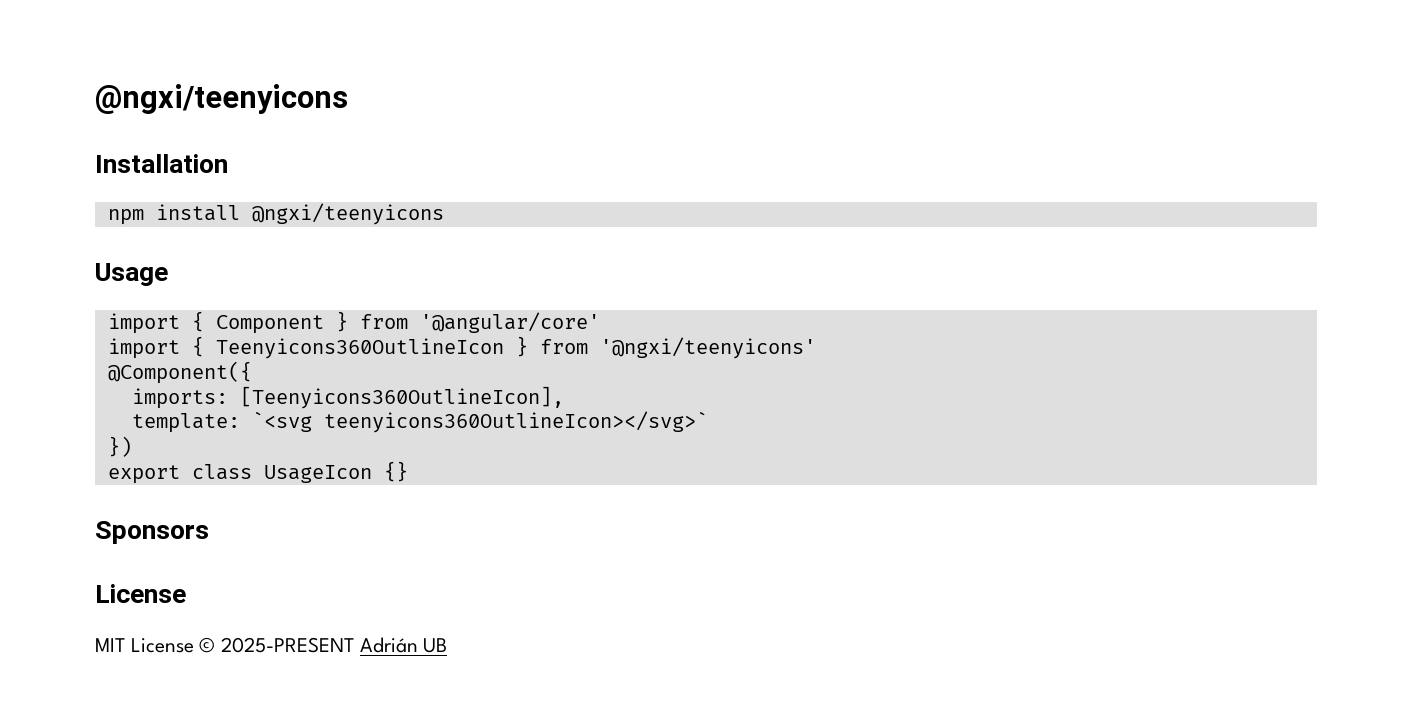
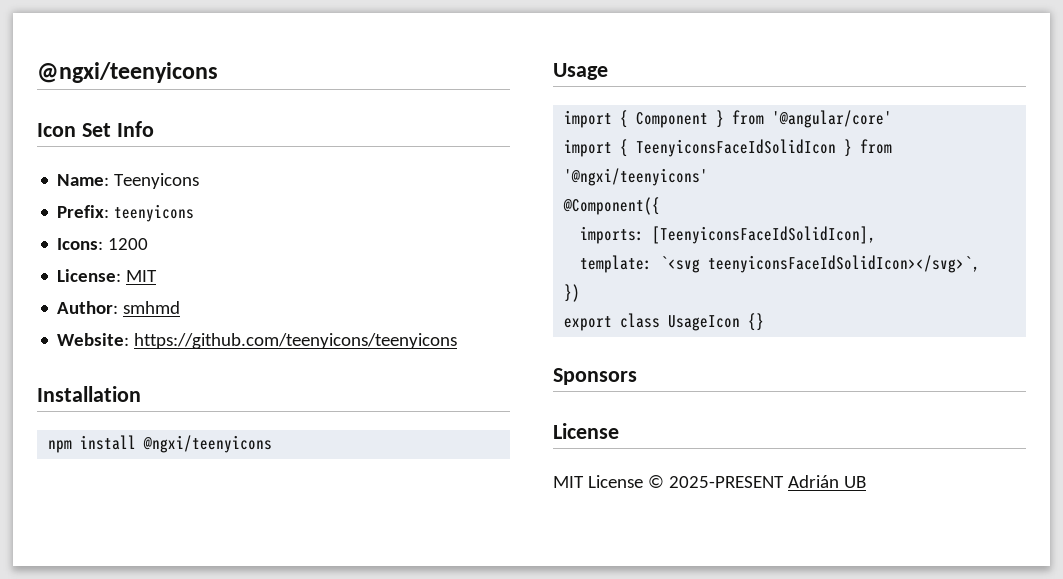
[95,84,348,114] @ngxi/teenyicons -> [37,62,218,83] [37,121,154,137] [57,173,200,189] [57,204,195,222] [57,238,149,250] [57,269,158,282] [57,301,181,314] [57,333,458,349] @ngxi/teenyicons // Icon Set Info // Name: Teenyicons // Prefix: teenyicons // Icons: 1200 // License: MIT // Author: smhmd // Website: https://github.com/teenyicons/teenyicons
[215,338,504,359] Teenyicons360OutlineIcon -> [636,139,837,157] TeenyiconsFaceIdSolidIcon
[239,386,564,409] [Teenyicons360OutlineIcon], -> [652,226,877,244] [TeenyiconsFaceIdSolidIcon],
[323,411,708,433] teenyicons360OutlineIcon></svg>` -> [708,255,981,273] teenyiconsFaceIdSolidIcon></svg>`,

